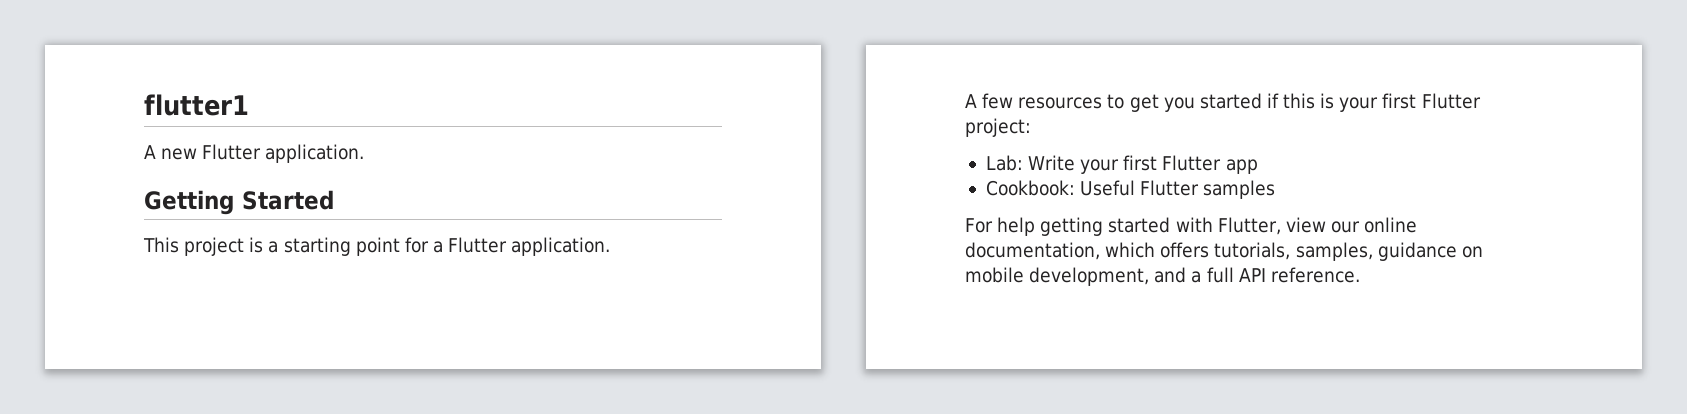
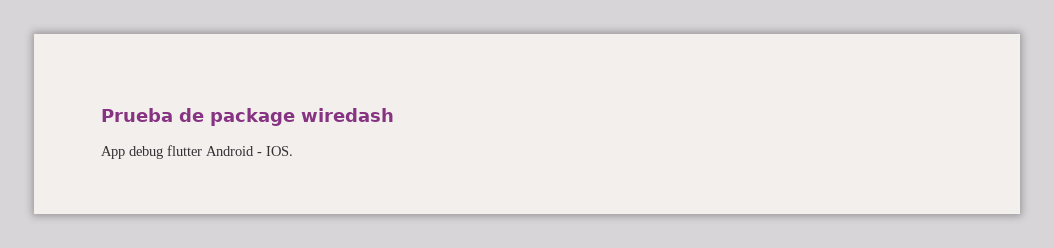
[144,94,249,116] [144,144,365,163] [144,190,334,215] [143,237,611,256] [965,93,1481,112] [965,118,1031,137] [985,155,1258,174] [985,180,1276,199] [965,217,1418,236] [965,242,1483,261] [965,267,1360,286] flutter1 // A new Flutter application. // Getting Started // This project is a starting point for a Flutter application. // A few resources to get you started if this is your first Flutter project: // Lab: Write your first Flutter app // Cookbook: Useful Flutter samples // For help getting started with Flutter, view our online documentation, which offers tutorials, samples, guidance on mobile development, and a full API reference. -> [101,108,394,126] [101,145,293,159] Prueba de package wiredash // App debug flutter Android - IOS.

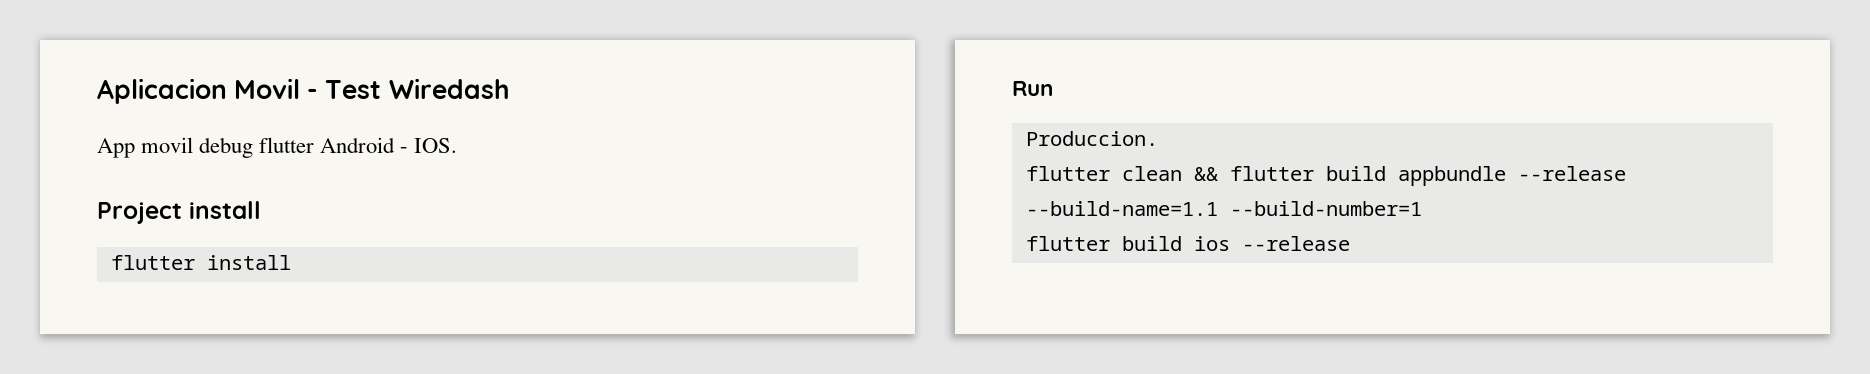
[101,108,394,126] Prueba de package wiredash -> [97,78,510,104] Aplicacion Movil - Test Wiredash
(125, 152) none -> [141,137,194,153] movil
(293, 151) none -> [97,201,261,224] [110,255,291,270] [1012,81,1053,96] [1025,131,1158,146] [1025,166,1626,186] [1025,201,1422,216] [1025,236,1350,251] // Project install // flutter install // Run // Produccion. // flutter clean && flutter build appbundle --release --build-name=1.1 --build-number=1 // flutter build ios --release

